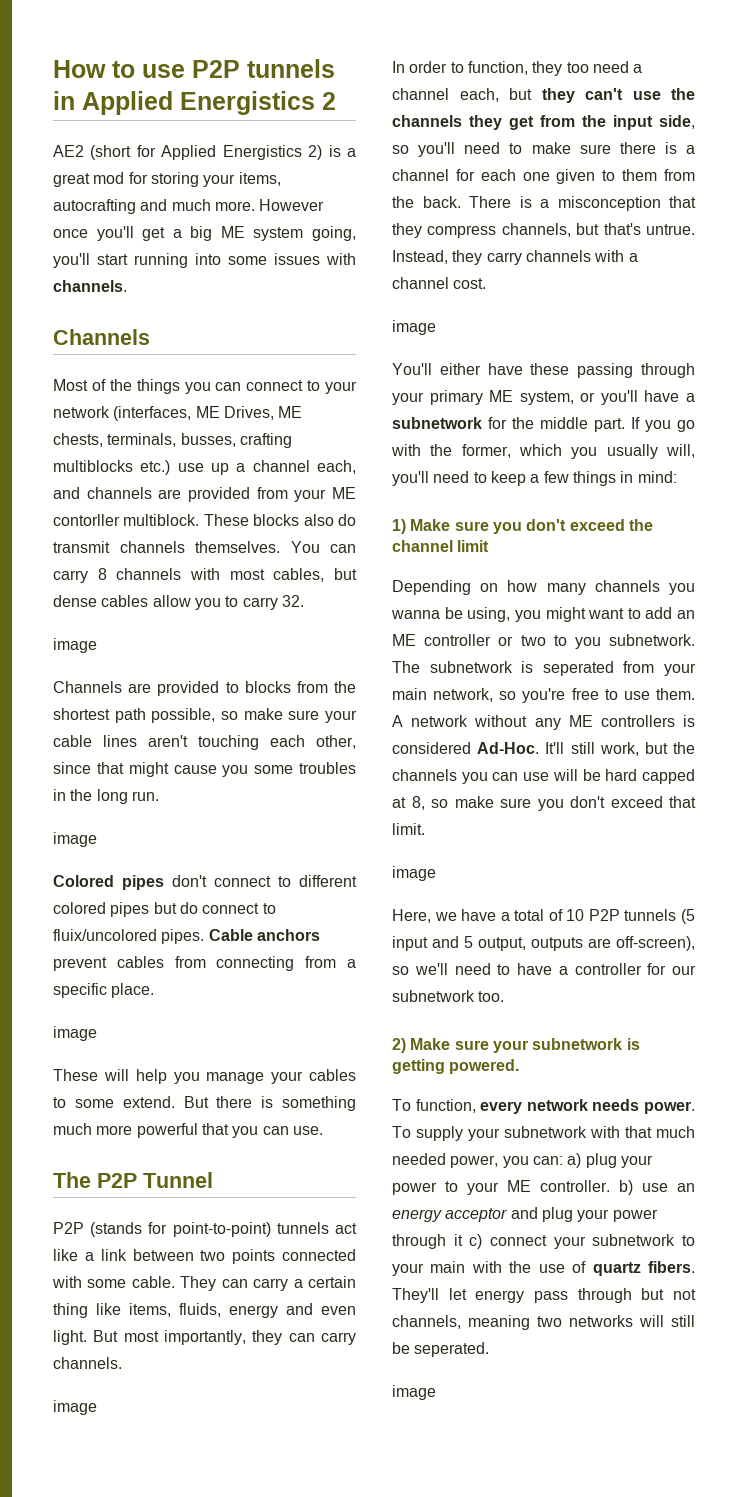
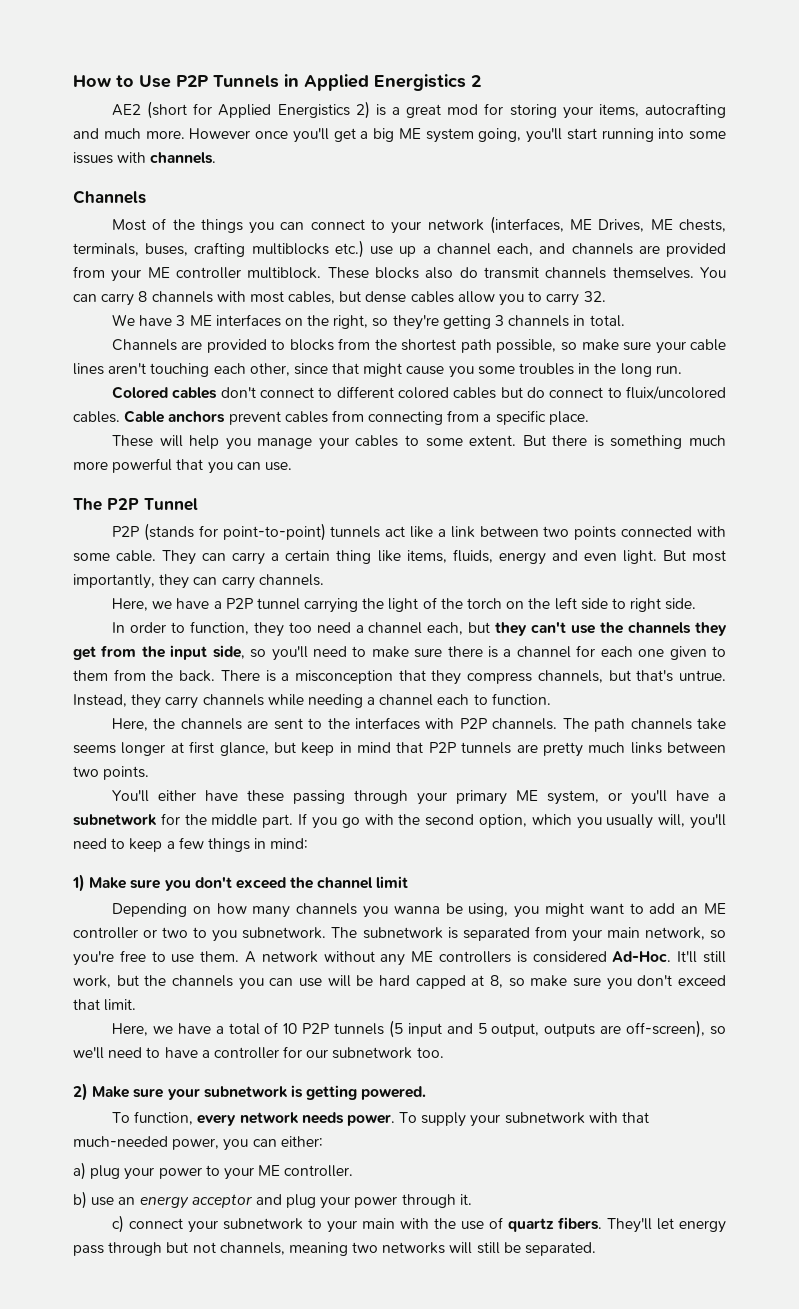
[142,59,335,78] use P2P tunnels -> [139,75,279,88] Use P2P Tunnels
[180,433,236,447] busses, -> [145,243,189,256] buses,
[53,514,120,526] contorller -> [176,267,241,279] controller
[53,638,97,653] image -> [111,314,625,330] We have 3 ME interfaces on the right, so they're getting 3 channels in total.
[53,832,97,847] // image -> (682, 369) none
[122,875,164,890] pipes -> [172,387,218,399] cables
[110,902,150,917] pipes -> [453,387,497,399] cables
[161,929,205,944] pipes. -> [73,411,120,423] cables.
[53,1026,97,1041] // image -> (589, 418) none
[122,1096,175,1108] extend. -> [469,435,517,446] extent.
[53,1400,97,1415] image -> [111,597,697,613] Here, we have a P2P tunnel carrying the light of the torch on the left side to right side.
[594,250,638,262] [392,277,487,289] [392,320,436,335] with a channel cost. // image -> [267,693,551,708] [111,717,726,732] [73,741,726,757] [73,766,150,780] while needing a channel each to function. // Here, the channels are sent to the interfaces with P2P channels. The path channels take seems longer at first glance, but keep in mind that P2P tunnels are pretty much links between two points.
[461,444,511,458] former, -> [425,814,527,828] second option,
[542,661,614,676] seperated -> [462,927,530,941] separated
[392,866,436,881] // image -> (137, 1005) none
[656,1126,695,1138] [392,1153,563,1168] much needed power, you can: -> [73,1136,323,1151] much-needed power, you can either: //
(610, 1186) none -> (354, 1171) //
[453,1234,463,1246] it -> [459,1194,472,1205] it. //
[414,1342,490,1357] [392,1385,436,1400] seperated. // image -> [525,1242,597,1256] separated.

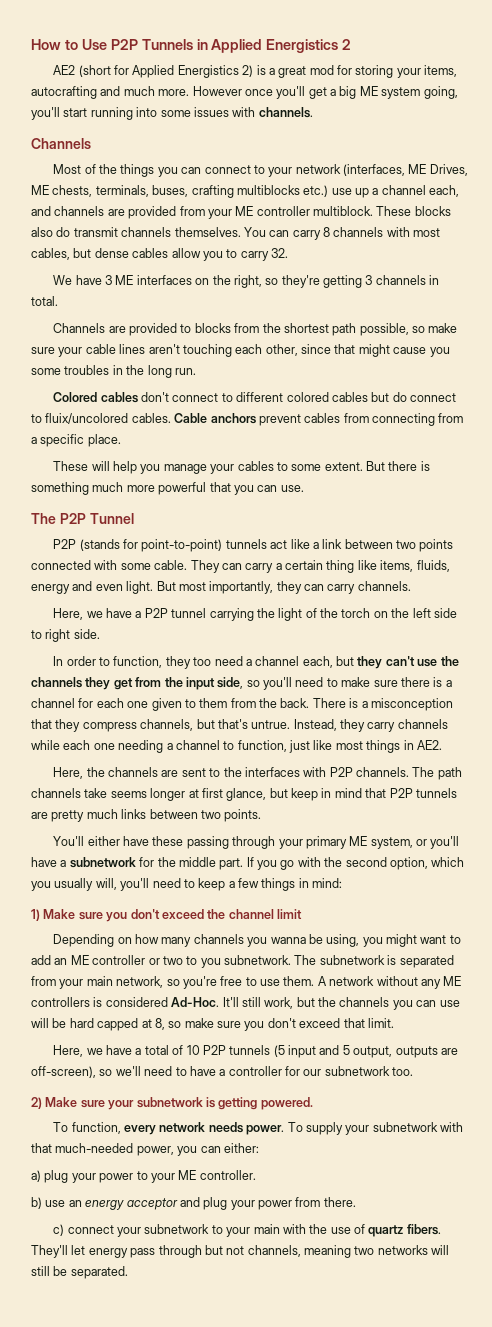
(304, 700) none -> [63,740,115,750] each one
[437,693,551,705] each to function. -> [223,740,442,753] to function, just like most things in AE2.
[401,1194,472,1208] through it. -> [295,1197,356,1207] from there.

